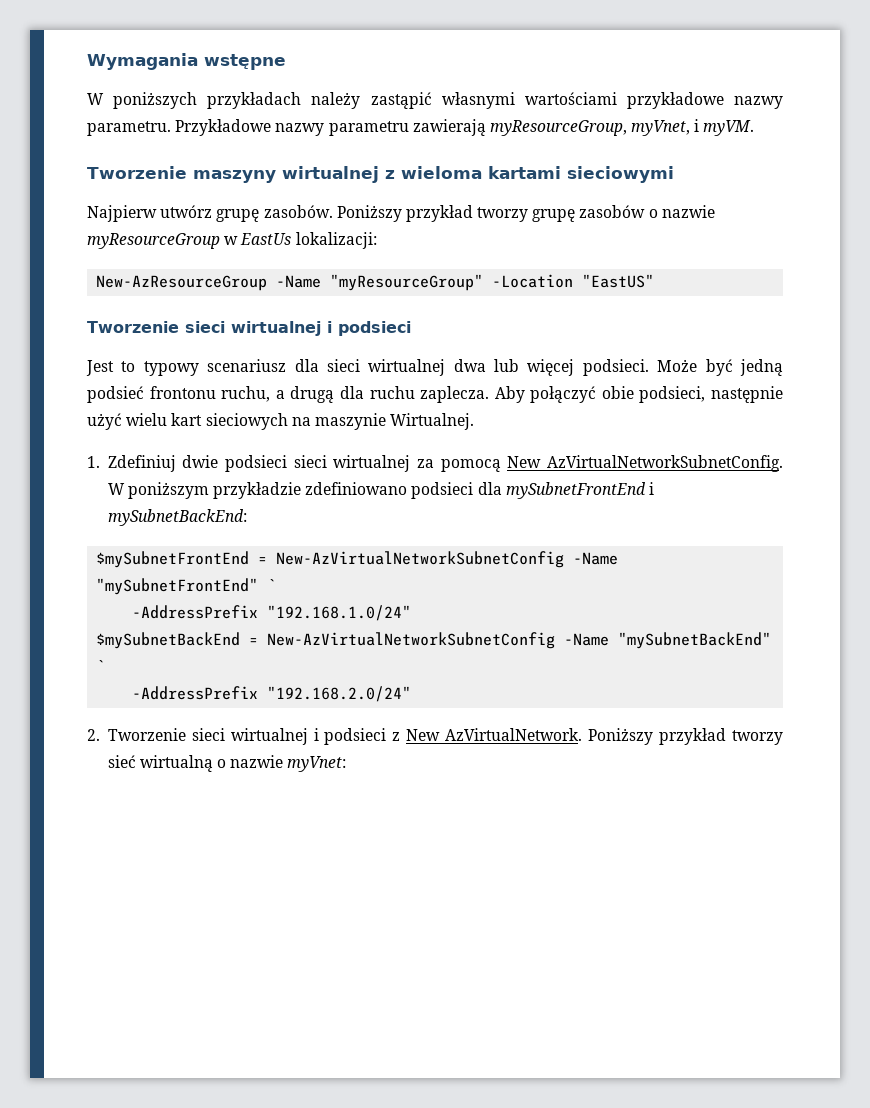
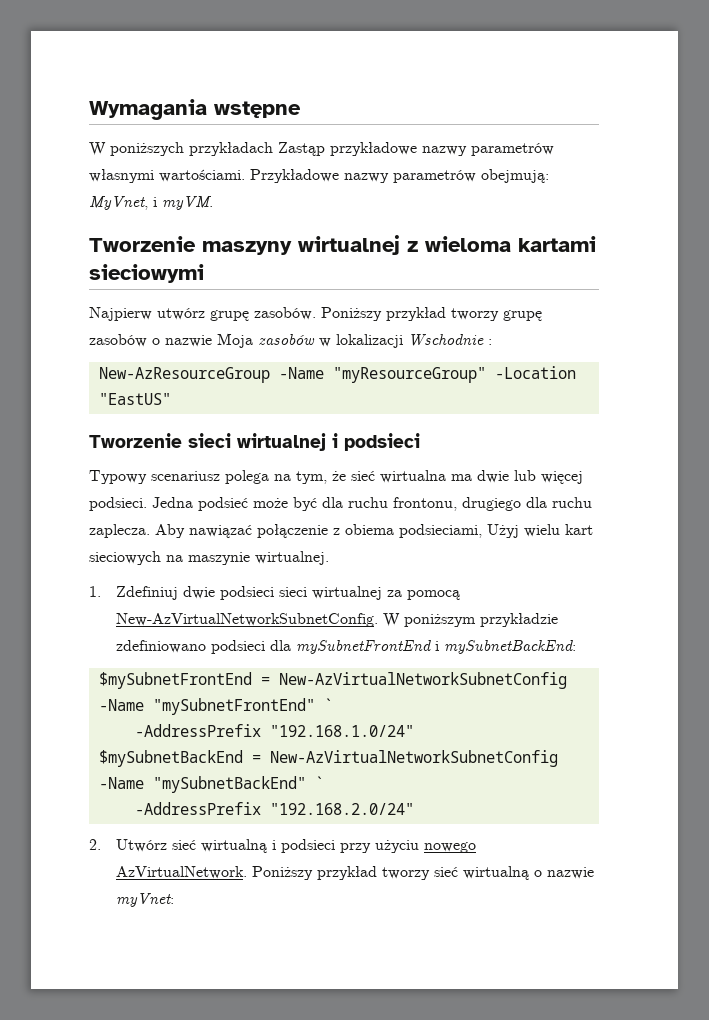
[311,92,783,109] [87,119,691,136] należy zastąpić własnymi wartościami przykładowe nazwy parametru. Przykładowe nazwy parametru zawierają myResourceGroup, myVnet, -> [278,142,554,156] [89,169,549,183] [89,196,148,210] Zastąp przykładowe nazwy parametrów własnymi wartościami. Przykładowe nazwy parametrów obejmują: MyVnet,
[87,232,377,249] myResourceGroup w EastUs lokalizacji: -> [217,333,492,348] Moja zasobów w lokalizacji Wschodnie :
[86,359,783,376] [87,386,783,403] [87,413,122,430] Jest to typowy scenariusz dla sieci wirtualnej dwa lub więcej podsieci. Może być jedną podsieć frontonu ruchu, a drugą dla ruchu zaplecza. Aby połączyć obie podsieci, następnie użyć -> [89,470,583,484] [89,497,592,511] [89,524,519,538] Typowy scenariusz polega na tym, że sieć wirtualna ma dwie lub więcej podsieci. Jedna podsieć może być dla ruchu frontonu, drugiego dla ruchu zaplecza. Aby nawiązać połączenie z obiema podsieciami, Użyj
[390,413,475,430] Wirtualnej. -> [255,551,329,565] wirtualnej.
[507,455,783,472] New AzVirtualNetworkSubnetConfig. -> [116,613,379,627] New-AzVirtualNetworkSubnetConfig.
[107,728,441,745] Tworzenie sieci wirtualnej i podsieci z New -> [116,839,477,853] Utwórz sieć wirtualną i podsieci przy użyciu nowego

